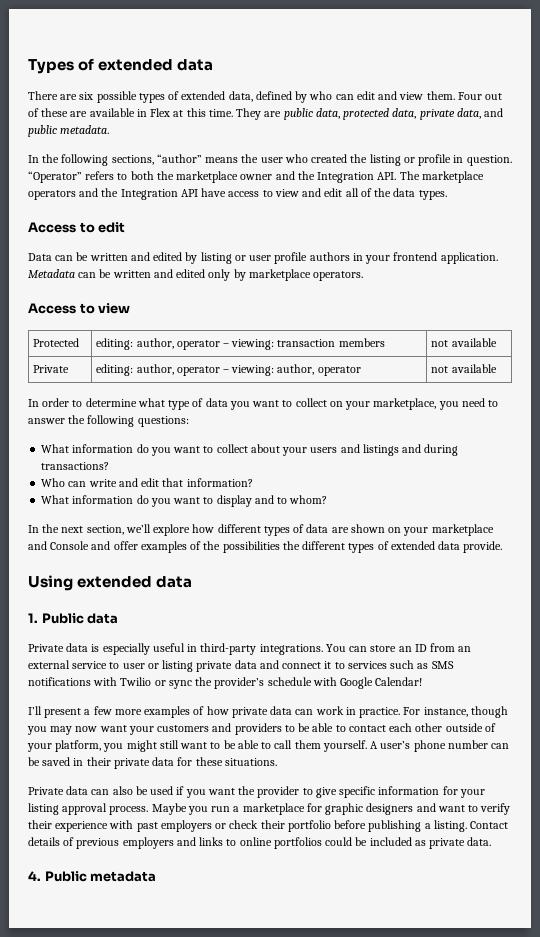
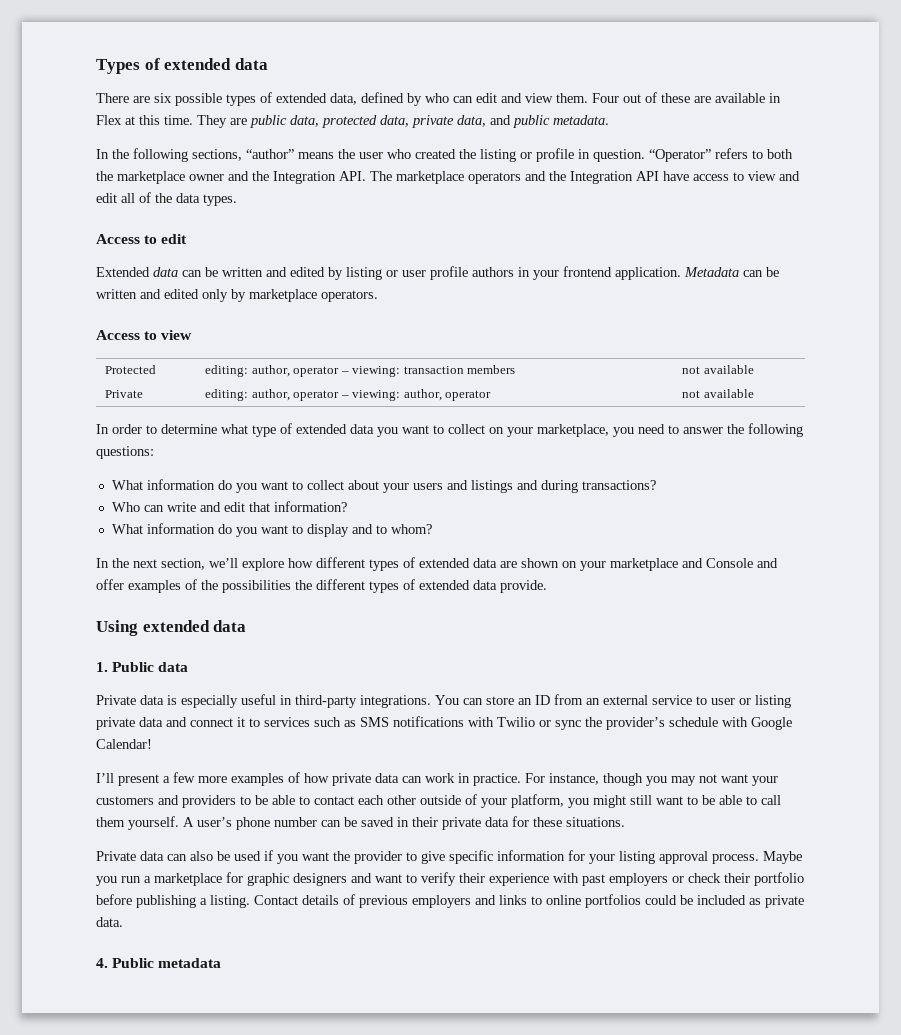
[28,253,52,261] Data -> [96,267,178,277] Extended data
(204, 402) none -> [296,424,347,434] extended
(305, 528) none -> [419,558,470,568] extended
[75,726,98,732] now -> [699,774,717,783] not

